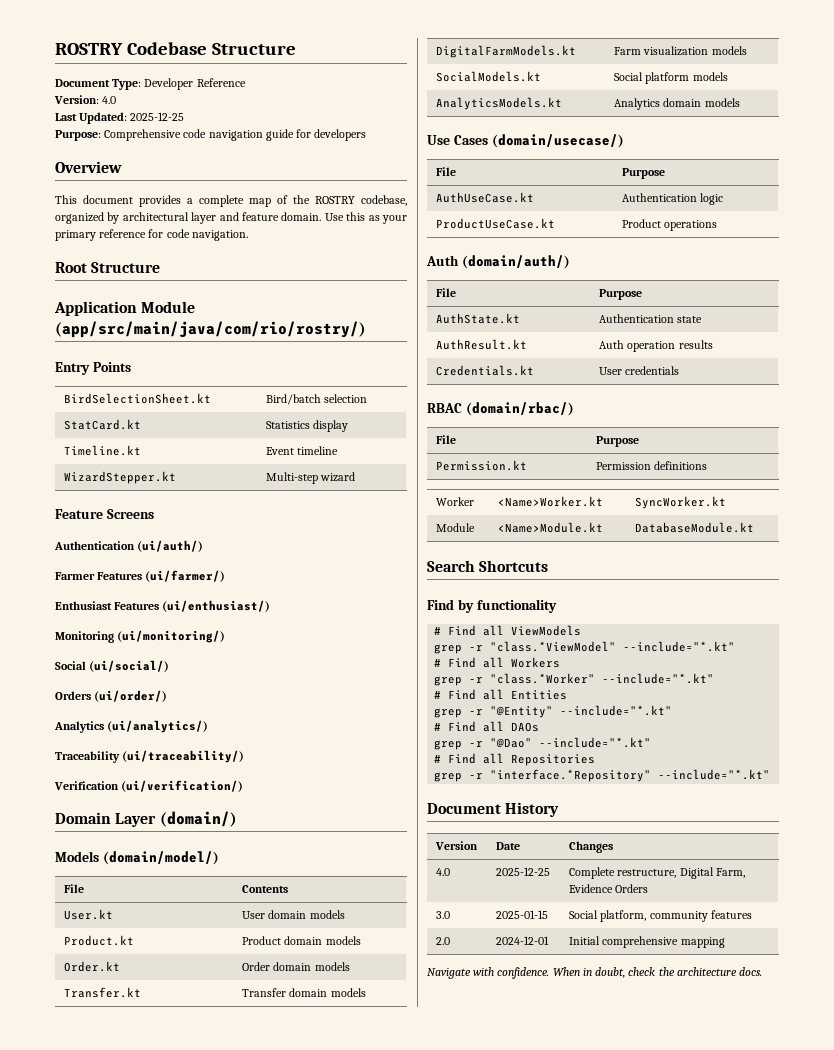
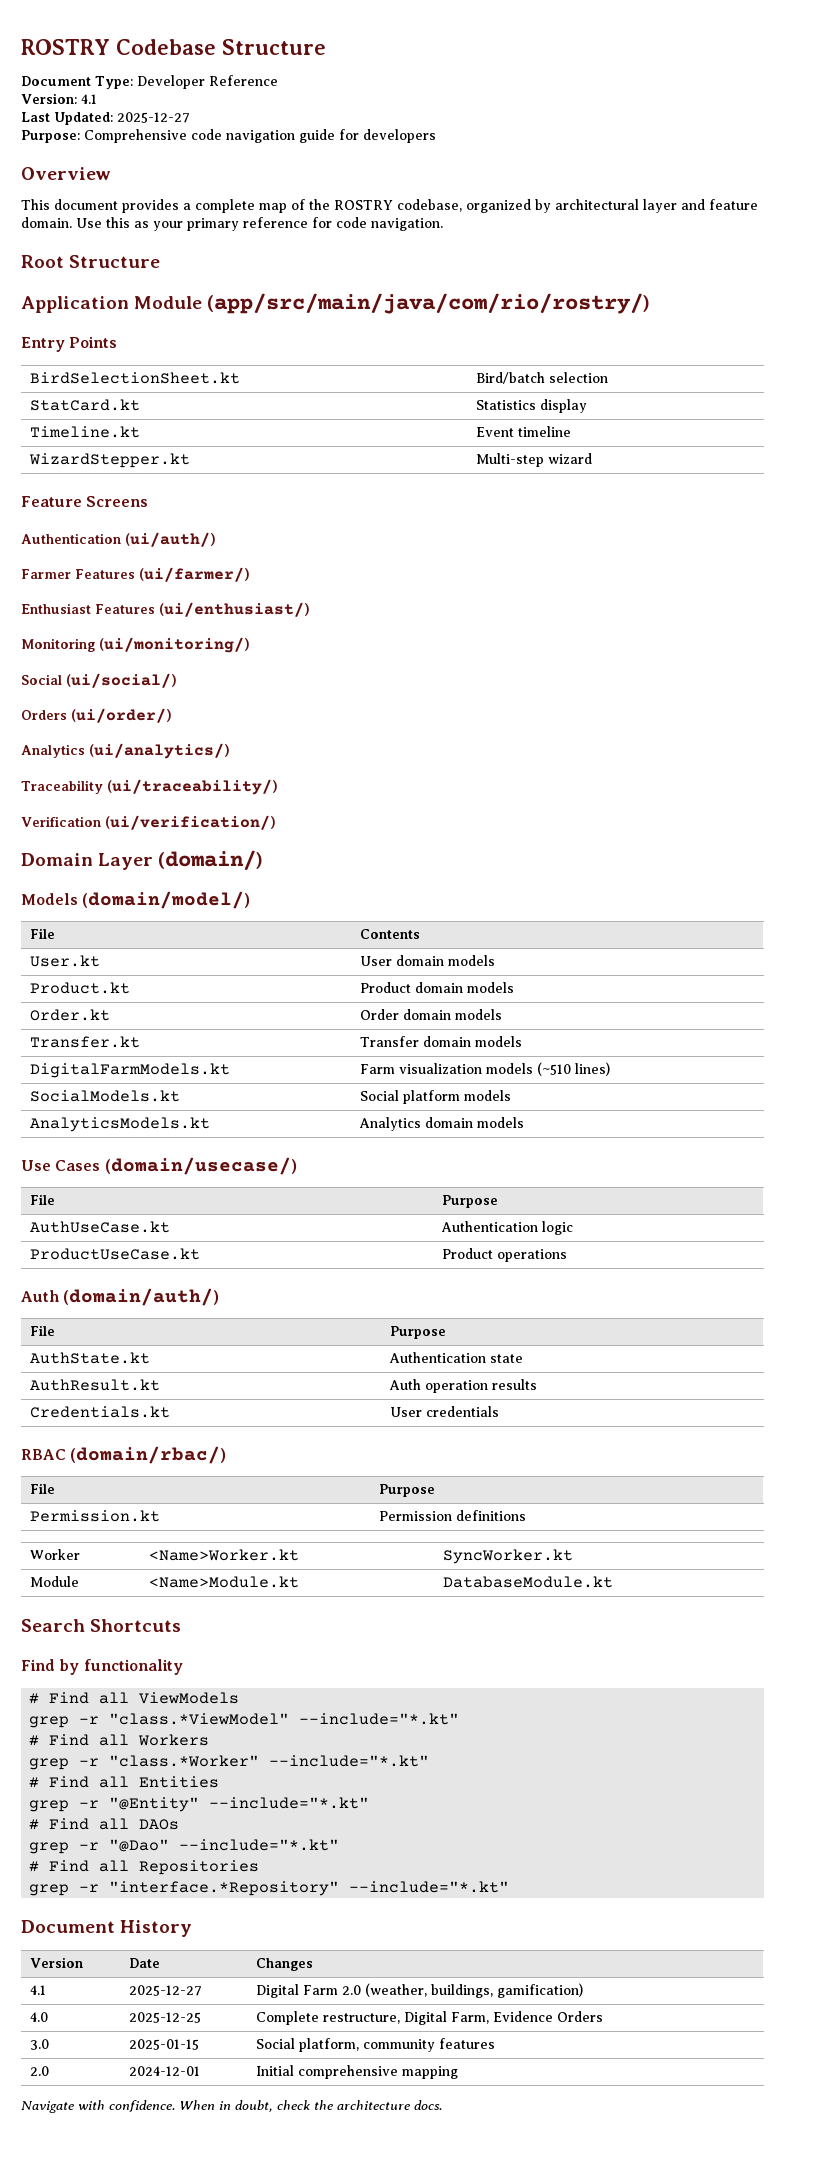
[102,96,117,104] 4.0 -> [81,94,97,104] 4.1
[130,112,185,121] 2025-12-25 -> [117,112,190,123] 2025-12-27
(747, 50) none -> [536,1062,610,1076] (~510 lines)
(614, 847) none -> [29,1985,46,1995] [128,1985,202,1996] [255,1983,583,1998] // 4.1 | 2025-12-27 | Digital Farm 2.0 (weather, buildings, gamification)

